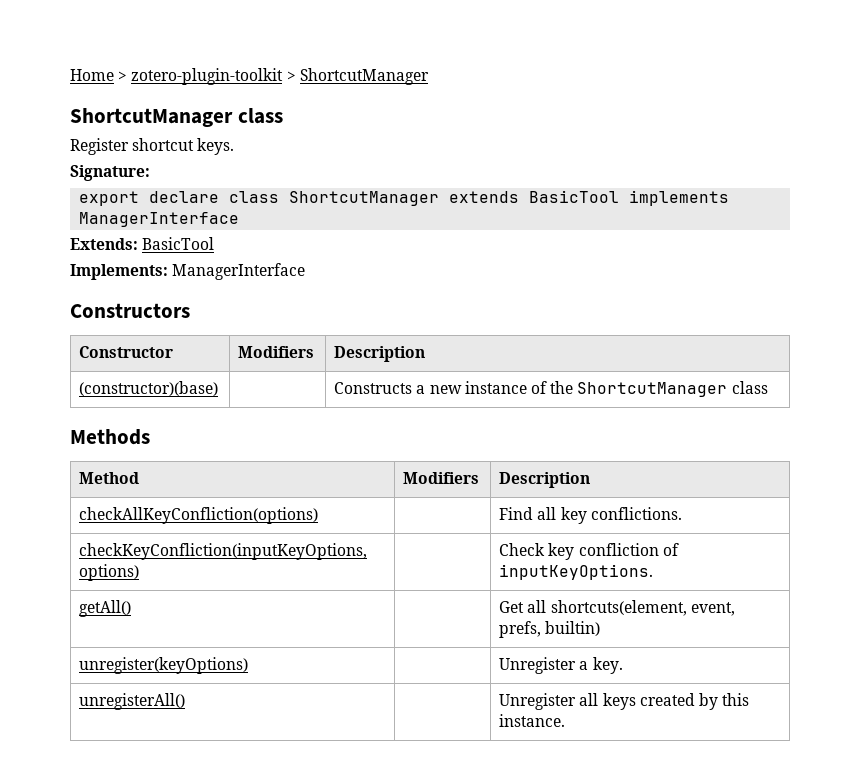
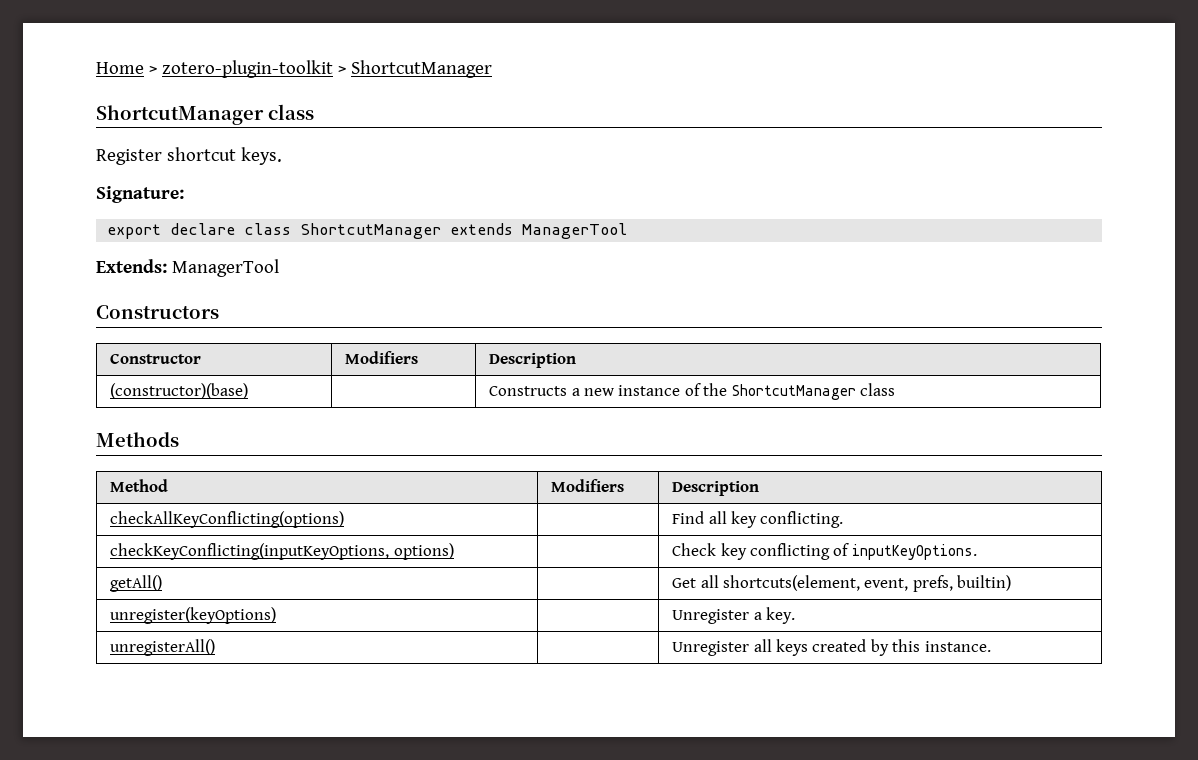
[529,190,730,206] [79,212,240,227] [70,237,215,250] [70,263,306,280] BasicTool implements ManagerInterface // Extends: BasicTool // Implements: ManagerInterface -> [522,223,628,239] [96,259,279,277] ManagerTool // Extends: ManagerTool
[79,507,319,524] checkAllKeyConfliction(options) -> [110,511,345,528] checkAllKeyConflicting(options)
[590,507,682,520] [79,543,368,560] conflictions. // checkKeyConfliction(inputKeyOptions, -> [760,511,844,528] [110,543,390,560] conflicting. // checkKeyConflicting(inputKeyOptions,
[578,543,659,556] confliction -> [749,543,830,560] conflicting

